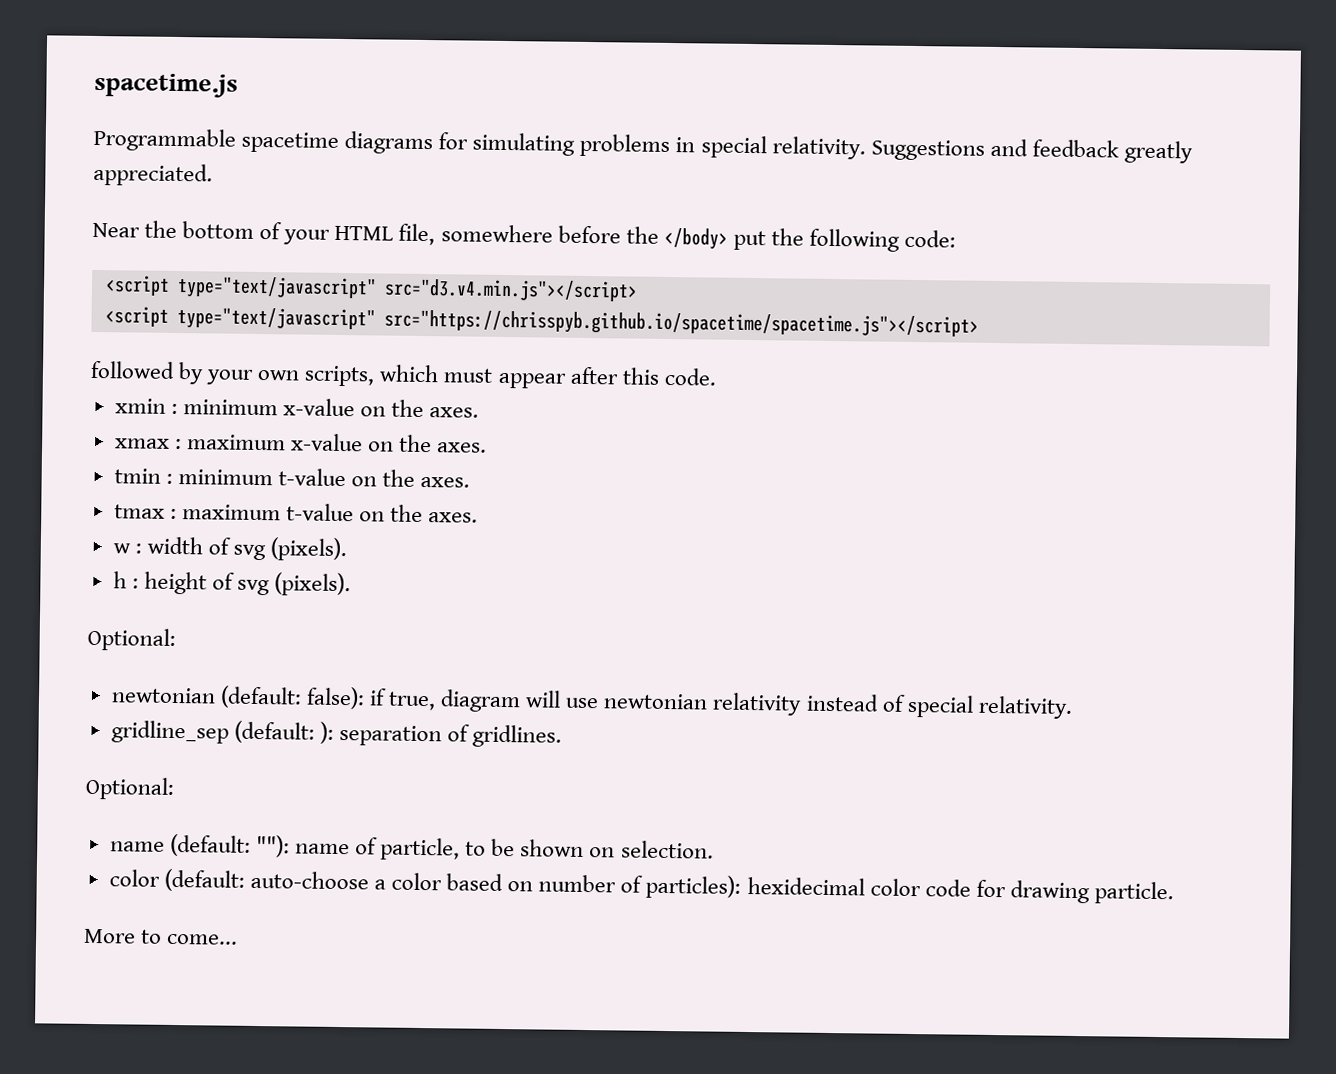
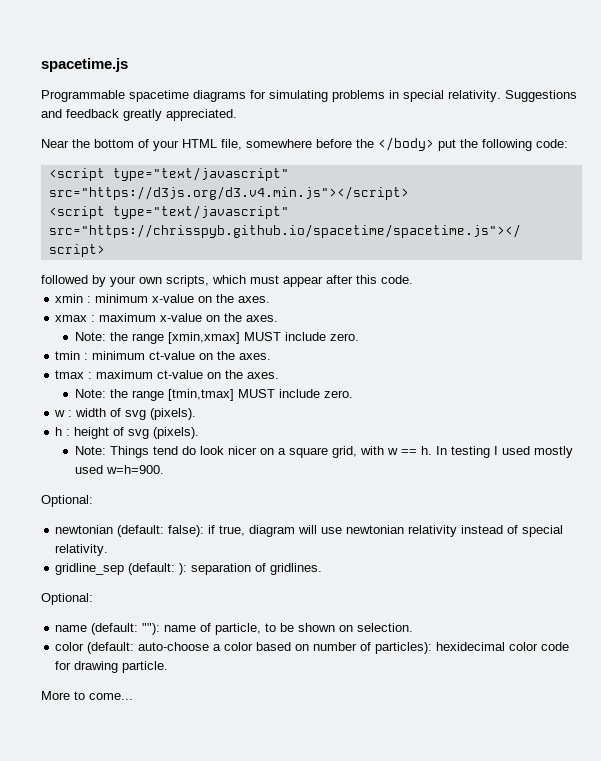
[383,278,638,302] src="d3.v4.min.js"></script> -> [48,186,409,200] src="https://d3js.org/d3.v4.min.js"></script>
(488, 447) none -> [75,332,360,344] // Note: the range [xmin,xmax] MUST include zero.
[277,468,346,487] t-value -> [149,351,196,360] ct-value
[285,503,479,523] t-value on the axes. -> [157,370,280,379] [75,389,354,401] ct-value on the axes. // Note: the range [tmin,tmax] MUST include zero.
(352, 584) none -> [75,446,574,458] [75,465,165,474] // Note: Things tend do look nicer on a square grid, with w == h. In testing I used mostly used w=h=900.

